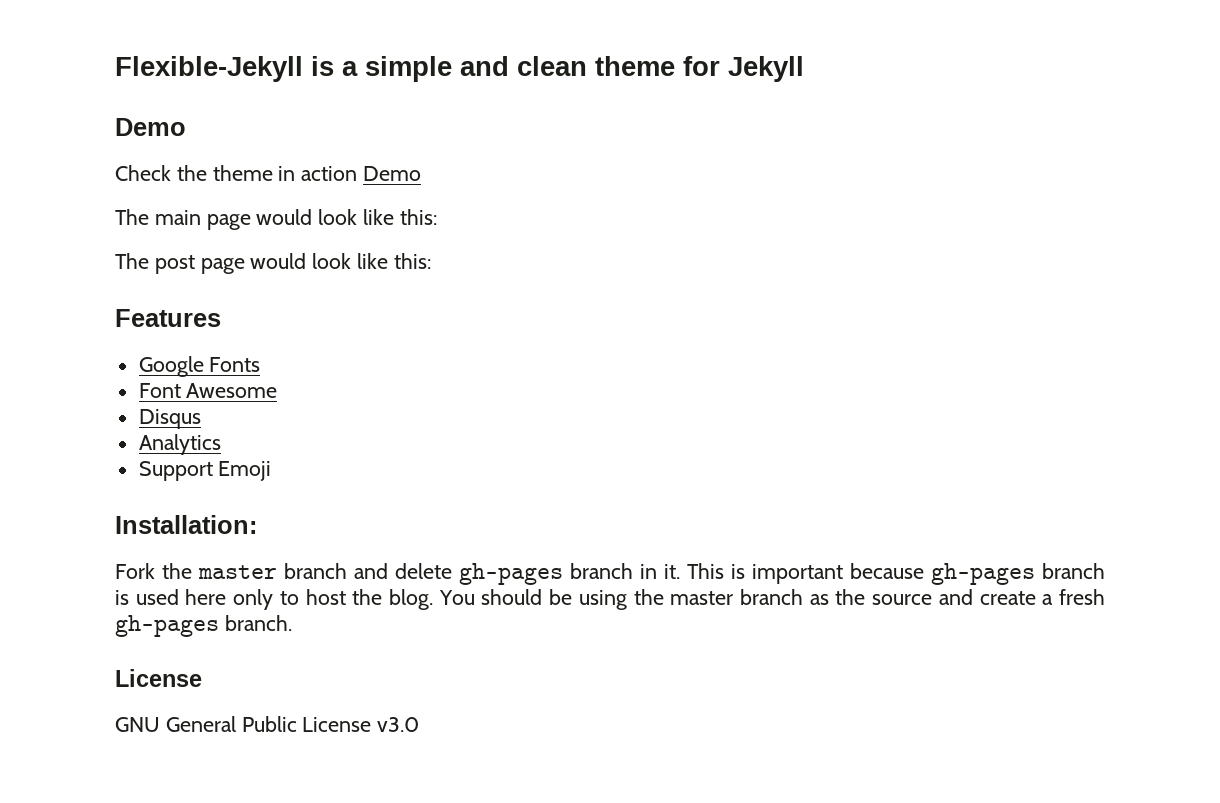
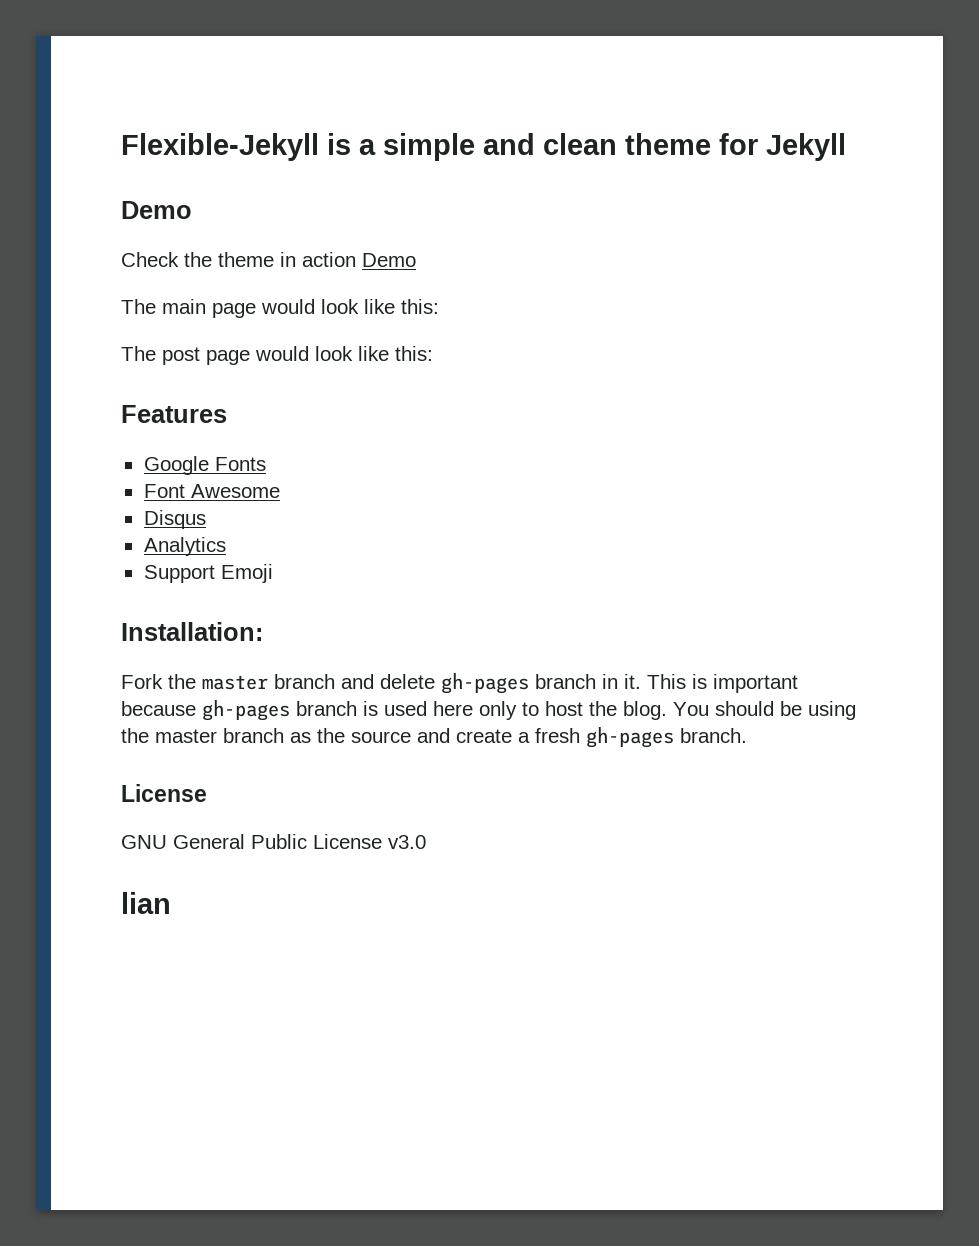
(420, 724) none -> [121,892,171,914] // lian

